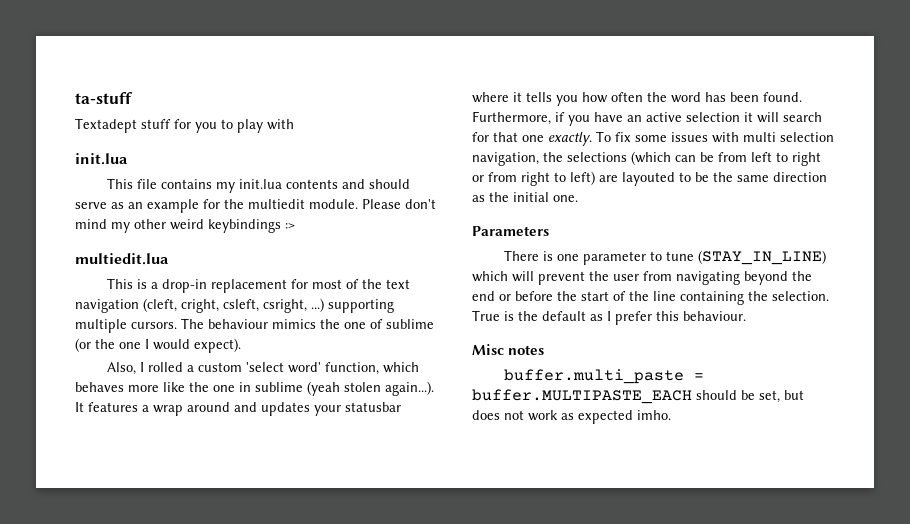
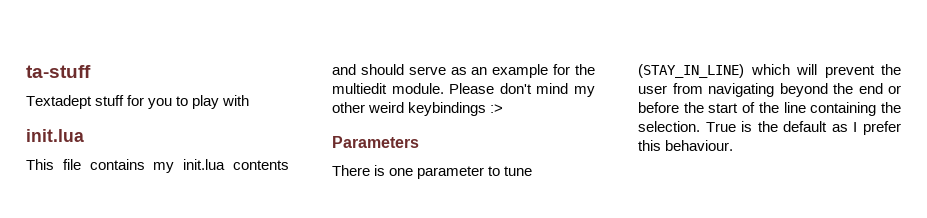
[75,253,169,265] [106,278,410,293] [75,298,394,313] [75,318,434,333] [75,338,241,353] [106,362,419,375] [75,381,434,396] [75,402,401,416] [472,92,802,106] [472,111,822,126] [472,131,834,146] [472,151,821,166] [472,171,827,186] [472,192,578,202] // multiedit.lua // This is a drop-in replacement for most of the text navigation (cleft, cright, csleft, csright, ...) supporting multiple cursors. The behaviour mimics the one of sublime (or the one I would expect). // Also, I rolled a custom 'select word' function, which behaves more like the one in sublime (yeah stolen again...). It features a wrap around and updates your statusbar where it tells you how often the word has been found. Furthermore, if you have an active selection it will search for that one exactly. To fix some issues with multi selection navigation, the selections (which can be from left to right or from right to left) are layouted to be the same direction as the initial one. -> (504, 108) none
[472,344,545,355] [503,369,704,384] [472,389,804,404] [472,410,671,424] // Misc notes // buffer.multi_paste = buffer.MULTIPASTE_EACH should be set, but does not work as expected imho. -> (734, 145) none

